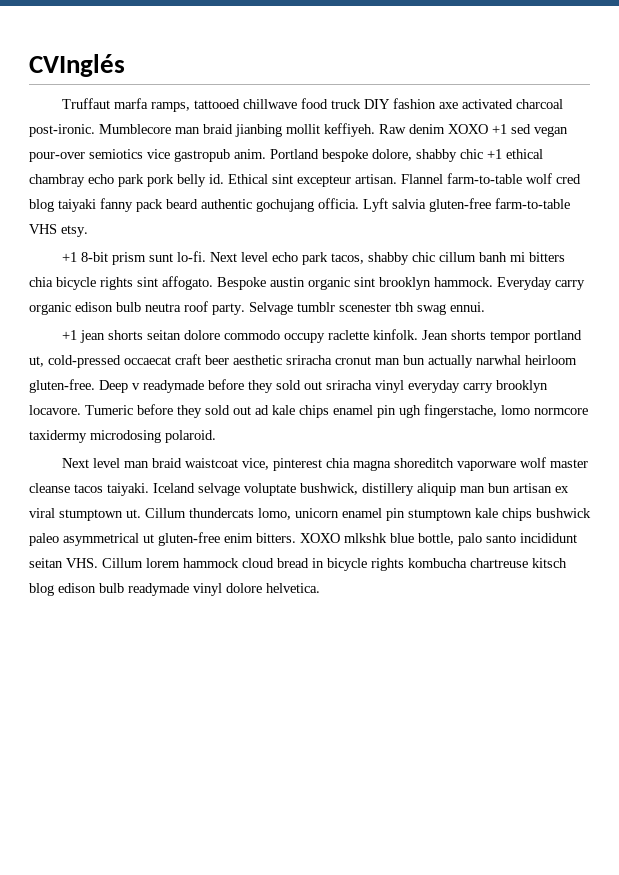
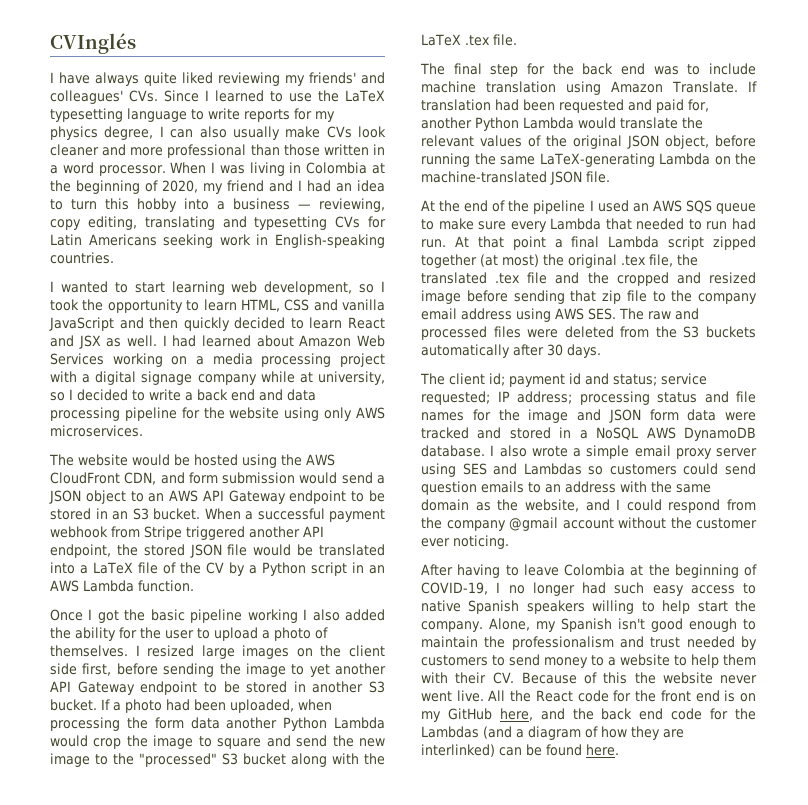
[61,98,563,112] [29,123,568,137] [29,149,543,162] [29,173,581,187] [29,198,570,212] [29,224,88,237] [61,251,565,265] [29,276,585,290] [29,301,485,315] [61,329,582,343] [29,354,577,368] [29,379,548,393] [29,404,588,418] [29,430,216,443] [61,457,588,471] [29,483,569,496] [29,508,591,521] [29,532,577,546] [29,558,567,571] [29,583,320,596] Truffaut marfa ramps, tattooed chillwave food truck DIY fashion axe activated charcoal post-ironic. Mumblecore man braid jianbing mollit keffiyeh. Raw denim XOXO +1 sed vegan pour-over semiotics vice gastropub anim. Portland bespoke dolore, shabby chic +1 ethical chambray echo park pork belly id. Ethical sint excepteur artisan. Flannel farm-to-table wolf cred blog taiyaki fanny pack beard authentic gochujang officia. Lyft salvia gluten-free farm-to-table VHS etsy. // +1 8-bit prism sunt lo-fi. Next level echo park tacos, shabby chic cillum banh mi bitters chia bicycle rights sint affogato. Bespoke austin organic sint brooklyn hammock. Everyday carry organic edison bulb neutra roof party. Selvage tumblr scenester tbh swag ennui. // +1 jean shorts seitan dolore commodo occupy raclette kinfolk. Jean shorts tempor portland ut, cold-pressed occaecat craft beer aesthetic sriracha cronut man bun actually narwhal heirloom gluten-free. Deep v readymade before they sold out sriracha vinyl everyday carry brooklyn locavore. Tumeric before they sold out ad kale chips enamel pin ugh fingerstache, lomo normcore taxidermy microdosing polaroid. // Next level man braid waistcoat vice, pinterest chia magna shoreditch vaporware wolf master cleanse tacos taiyaki. Iceland selvage voluptate bushwick, distillery aliquip man bun artisan ex viral stumptown ut. Cillum thundercats lomo, unicorn enamel pin stumptown kale chips bushwick paleo asymmetrical ut gluten-free enim bitters. XOXO mlkshk blue bottle, palo santo incididunt seitan VHS. Cillum lorem hammock cloud bread in bicycle rights kombucha chartreuse kitsch blog edison bulb readymade vinyl dolore helvetica. -> [50,72,385,86] [50,90,386,104] [50,108,335,122] [50,126,386,140] [50,144,385,158] [50,162,385,176] [50,180,385,194] [50,198,385,212] [50,216,386,230] [50,234,385,248] [50,252,114,264] [50,281,385,295] [50,299,385,313] [49,317,385,331] [50,335,386,349] [50,353,385,367] [50,371,385,385] [50,389,316,401] [50,407,385,421] [50,425,143,437] [49,454,335,468] [50,472,385,485] [49,490,385,504] [50,508,385,522] [50,526,324,540] [50,544,385,558] [50,562,385,576] [50,580,194,592] [50,609,386,623] [50,627,328,641] [50,645,385,659] [50,663,386,677] [50,681,385,695] [50,699,332,713] [50,717,385,731] [50,735,386,749] [50,753,385,767] [421,34,517,46] [420,63,756,77] [421,81,757,95] [421,99,709,113] [421,117,703,131] [421,135,756,149] [421,153,756,167] [421,171,610,185] [421,200,756,214] [421,218,756,232] [421,236,756,250] [421,254,698,268] [421,272,756,286] [421,290,757,304] [421,308,699,322] [421,326,756,340] [421,344,601,358] [420,373,707,387] [421,391,756,405] [421,409,756,423] [421,427,756,441] [421,445,757,459] [421,463,756,477] [421,481,711,495] [421,499,756,513] [421,517,757,531] [421,535,509,549] [421,564,757,578] [421,582,756,596] [421,600,756,614] [421,618,756,632] [421,636,757,650] [421,654,756,668] [421,672,757,684] [421,690,756,702] [421,708,756,722] [421,726,684,740] [421,744,619,757] I have always quite liked reviewing my friends' and colleagues' CVs. Since I learned to use the LaTeX typesetting language to write reports for my physics degree, I can also usually make CVs look cleaner and more professional than those written in a word processor. When I was living in Colombia at the beginning of 2020, my friend and I had an idea to turn this hobby into a business — reviewing, copy editing, translating and typesetting CVs for Latin Americans seeking work in English-speaking countries. // I wanted to start learning web development, so I took the opportunity to learn HTML, CSS and vanilla JavaScript and then quickly decided to learn React and JSX as well. I had learned about Amazon Web Services working on a media processing project with a digital signage company while at university, so I decided to write a back end and data processing pipeline for the website using only AWS microservices. // The website would be hosted using the AWS CloudFront CDN, and form submission would send a JSON object to an AWS API Gateway endpoint to be stored in an S3 bucket. When a successful payment webhook from Stripe triggered another API endpoint, the stored JSON file would be translated into a LaTeX file of the CV by a Python script in an AWS Lambda function. // Once I got the basic pipeline working I also added the ability for the user to upload a photo of themselves. I resized large images on the client side first, before sending the image to yet another API Gateway endpoint to be stored in another S3 bucket. If a photo had been uploaded, when processing the form data another Python Lambda would crop the image to square and send the new image to the "processed" S3 bucket along with the LaTeX .tex file. // The final step for the back end was to include machine translation using Amazon Translate. If translation had been requested and paid for, another Python Lambda would translate the relevant values of the original JSON object, before running the same LaTeX-generating Lambda on the machine-translated JSON file. // At the end of the pipeline I used an AWS SQS queue to make sure every Lambda that needed to run had run. At that point a final Lambda script zipped together (at most) the original .tex file, the translated .tex file and the cropped and resized image before sending that zip file to the company email address using AWS SES. The raw and processed files were deleted from the S3 buckets automatically after 30 days. // The client id; payment id and status; service requested; IP address; processing status and file names for the image and JSON form data were tracked and stored in a NoSQL AWS DynamoDB database. I also wrote a simple email proxy server using SES and Lambdas so customers could send question emails to an address with the same domain as the website, and I could respond from the company @gmail account without the customer ever noticing. // After having to leave Colombia at the beginning of COVID-19, I no longer had such easy access to native Spanish speakers willing to help start the company. Alone, my Spanish isn't good enough to maintain the professionalism and trust needed by customers to send money to a website to help them with their CV. Because of this the website never went live. All the React code for the front end is on my GitHub here, and the back end code for the Lambdas (and a diagram of how they are interlinked) can be found here.

